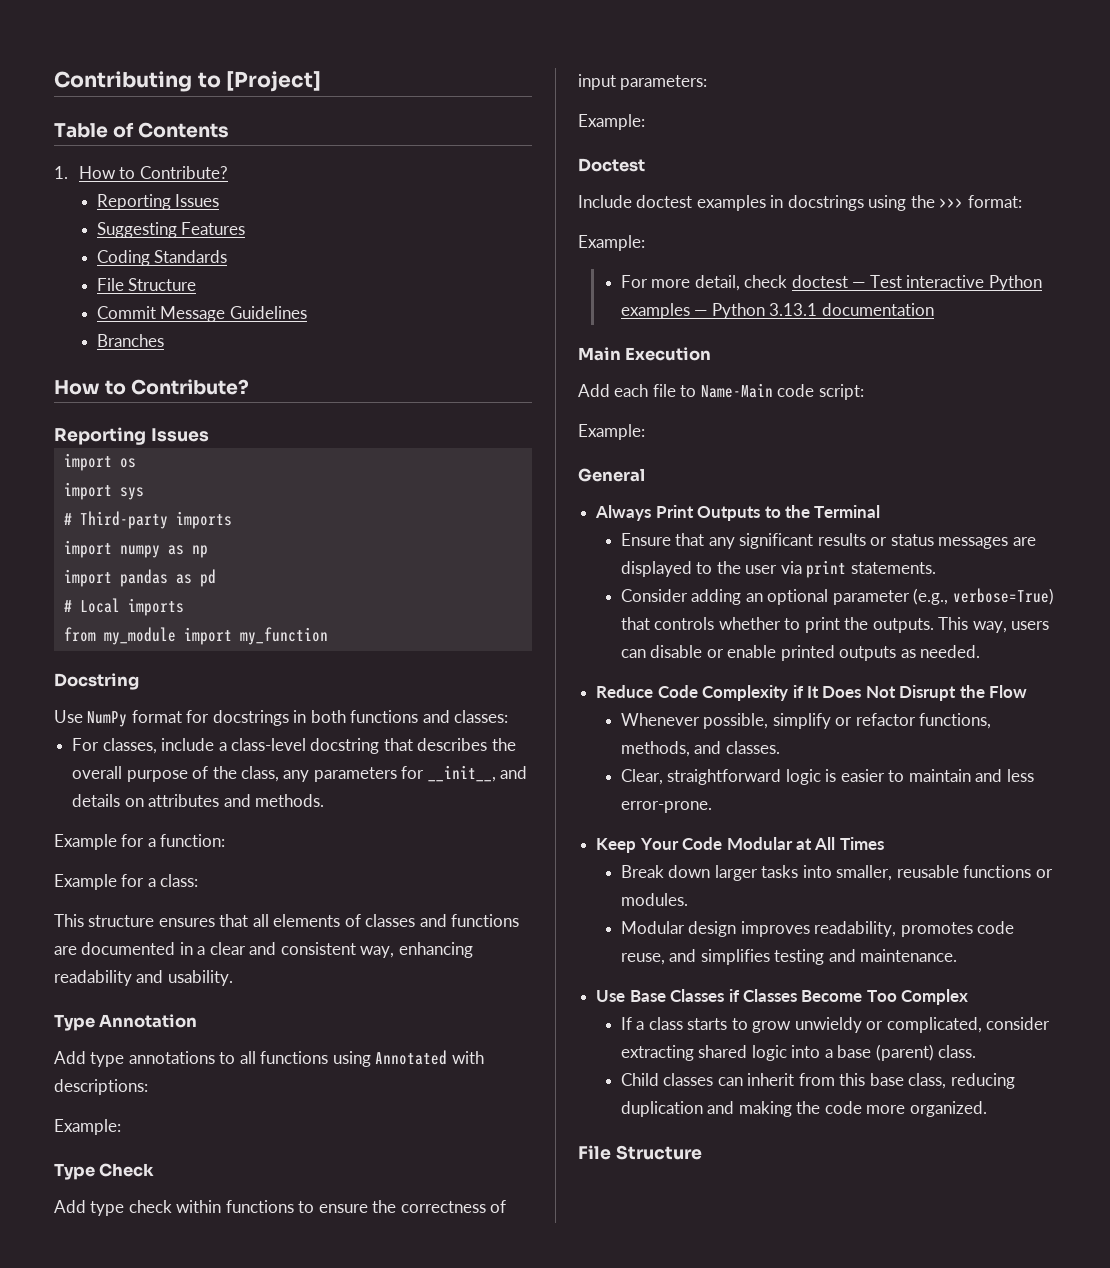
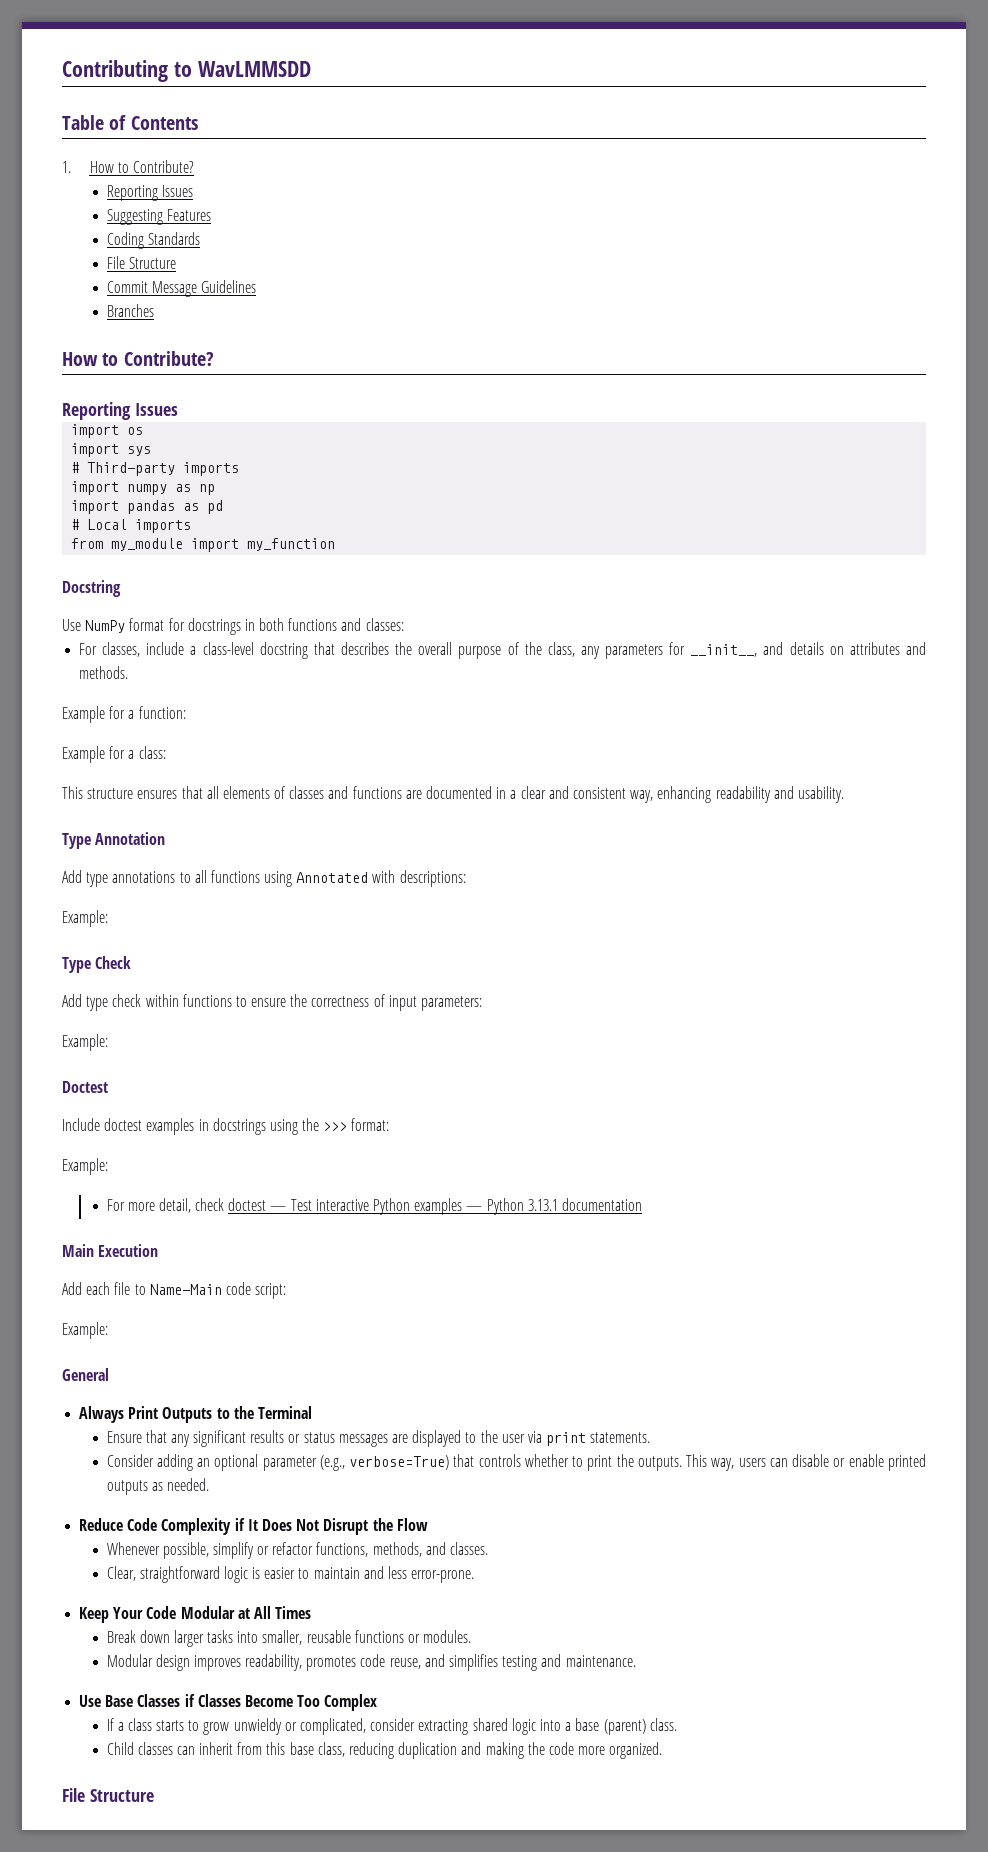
[226,71,322,92] [Project] -> [197,61,311,77] WavLMMSDD

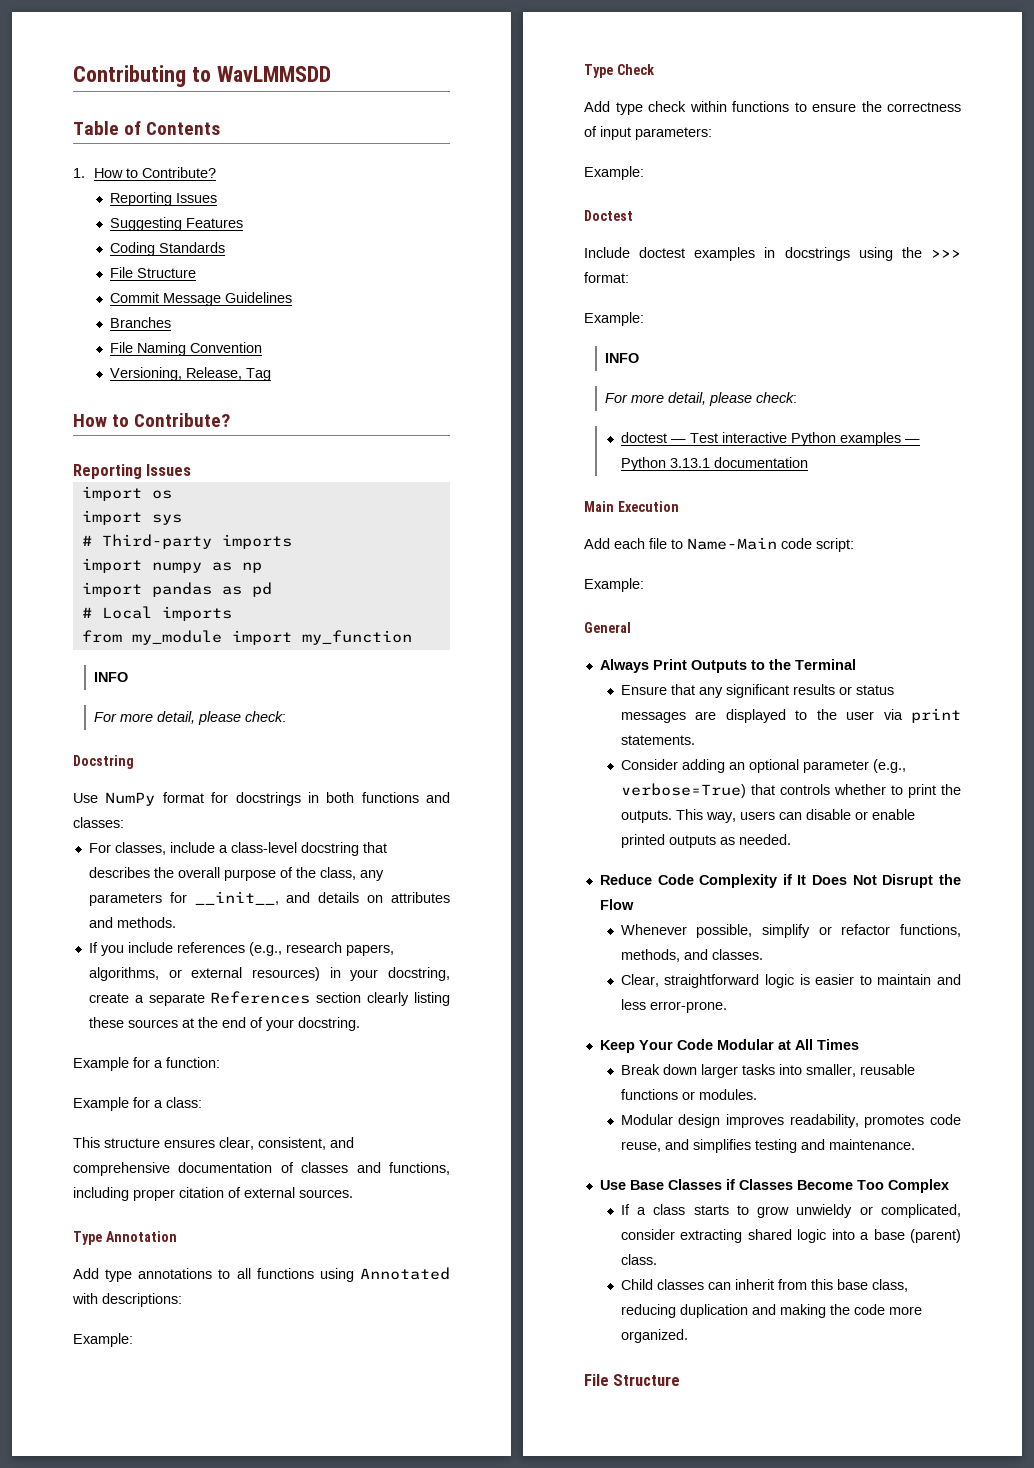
(154, 310) none -> [109,342,262,356] [109,367,271,381] // File Naming Convention // Versioning, Release, Tag
(336, 544) none -> [93,672,128,682] [93,711,286,725] // INFO // For more detail, please check:
(129, 672) none -> [88,942,394,956] [88,967,451,981] [88,991,450,1006] [88,1017,360,1031] // If you include references (e.g., research papers, algorithms, or external resources) in your docstring, create a separate References section clearly listing these sources at the end of your docstring.
[181,786,844,803] that all elements of classes and functions are documented in a clear and consistent way, enhancing readability and usability. -> [219,1137,354,1150] [73,1162,450,1176] [73,1187,353,1201] clear, consistent, and comprehensive documentation of classes and functions, including proper citation of external sources.
[106,1198,225,1213] // For more detail, check -> [604,353,639,363] [604,392,797,406] // INFO // For more detail, please check: //

